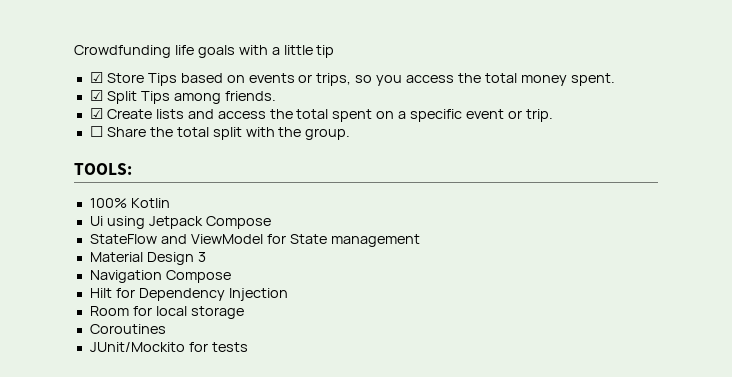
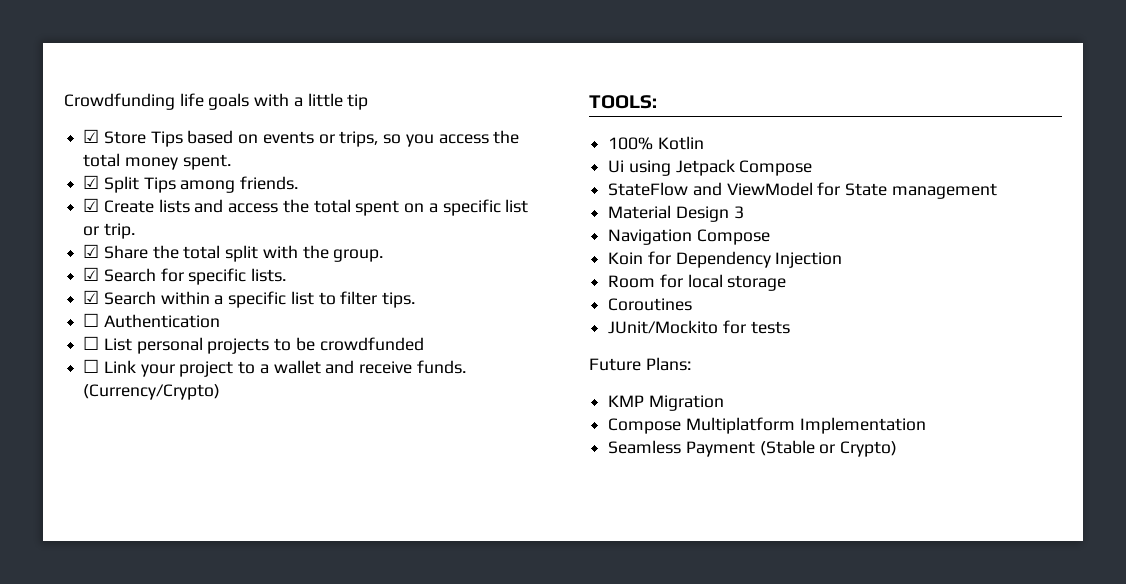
[466,109,505,119] event -> [505,199,529,213] list
[89,126,103,137] ☐ -> [83,244,100,258] ☑
(351, 134) none -> [83,267,287,285] [83,290,416,308] [83,313,220,328] [83,336,424,354] [83,359,466,377] [83,384,221,400] // ☑ Search for specific lists. // ☑ Search within a specific list to filter tips. // ☐ Authentication // ☐ List personal projects to be crowdfunded // ☐ Link your project to a wallet and receive funds. (Currency/Crypto)
[89,288,112,298] Hilt -> [608,252,644,265] Koin
(248, 347) none -> [589,357,691,371] [608,395,724,411] [608,417,926,434] [608,440,898,457] // Future Plans: // KMP Migration // Compose Multiplatform Implementation // Seamless Payment (Stable or Crypto)

